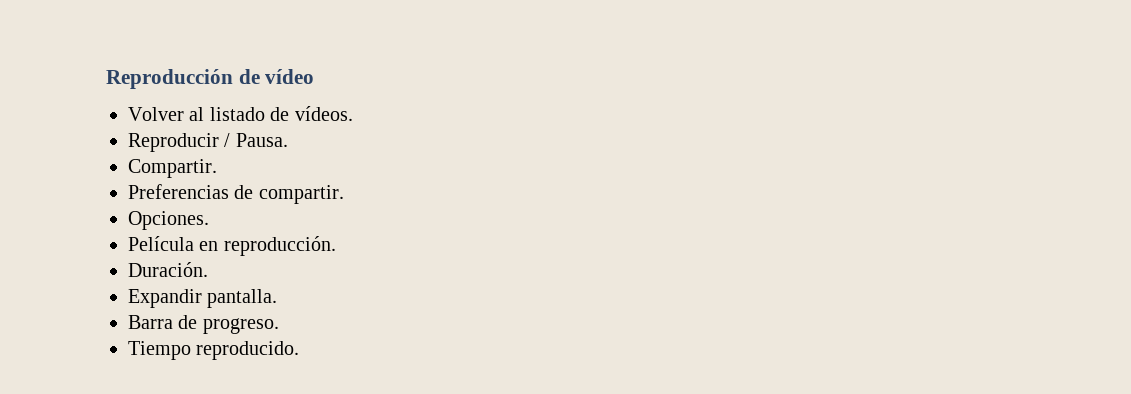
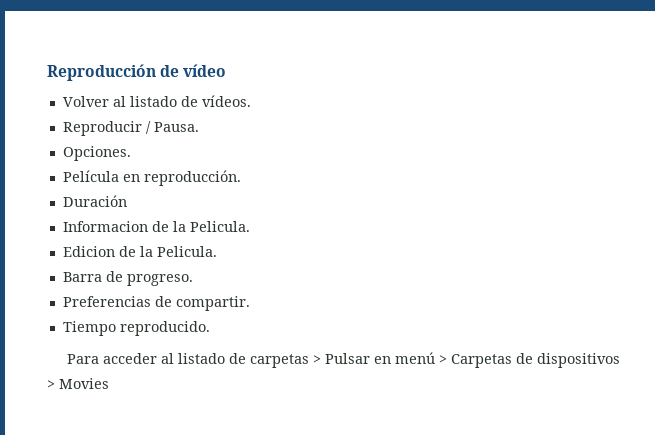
[128,159,217,178] [128,184,344,204] // Compartir. // Preferencias de compartir. -> (199, 127) none
[128,262,208,277] [128,289,278,308] Duración. // Expandir pantalla. -> [62,195,127,207] [62,221,250,232] [62,246,217,257] Duración // Informacion de la Pelicula. // Edicion de la Pelicula.
(279, 326) none -> [62,296,250,311] // Preferencias de compartir.
(300, 350) none -> [67,352,621,368] [47,378,109,389] // Para acceder al listado de carpetas > Pulsar en menú > Carpetas de dispositivos > Movies

